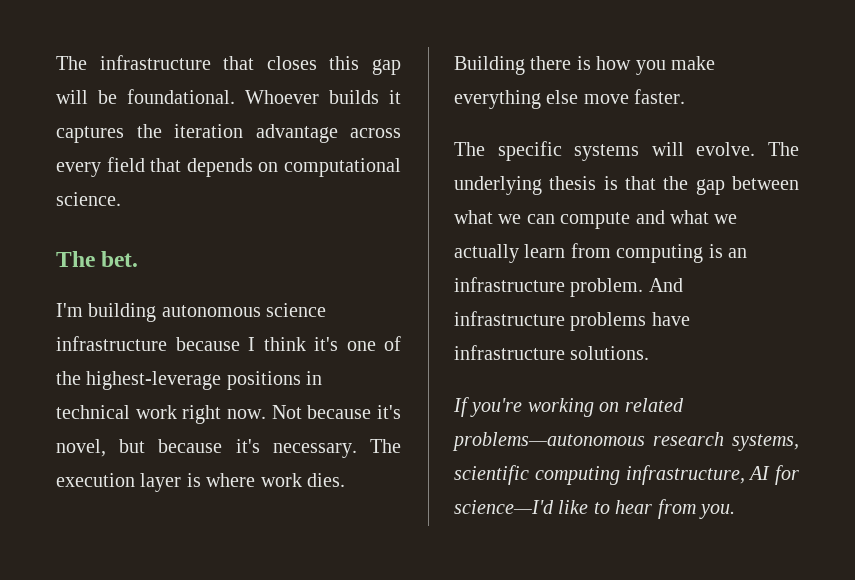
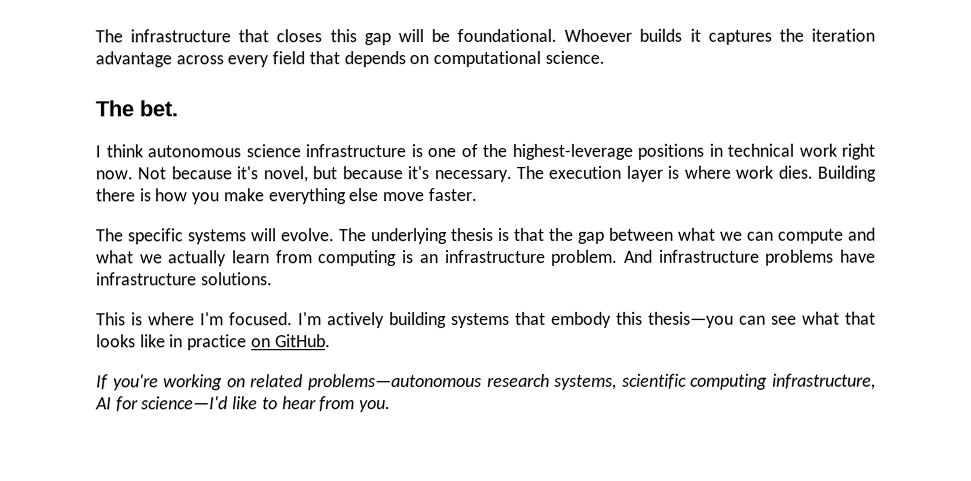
[56,303,157,322] I'm building -> [95,144,143,158] I think
[175,337,338,351] because I think it's -> [410,144,423,158] is
(650, 353) none -> [96,311,876,329] [96,334,331,351] // This is where I'm focused. I'm actively building systems that embody this thesis—you can see what that looks like in practice on GitHub.

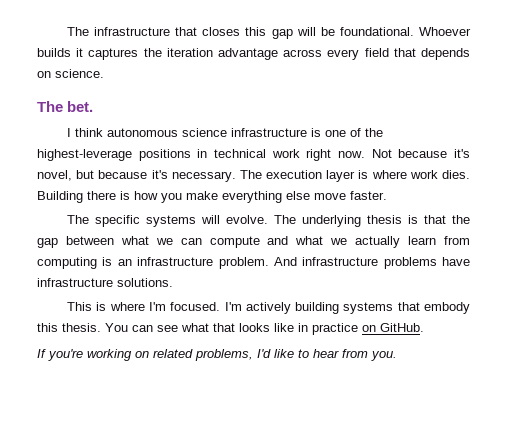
[433,50,542,68] computational -> (51, 74) none
[648,311,734,328] thesis—you -> [62,323,128,332] thesis. You
[308,373,877,391] [95,396,229,412] problems—autonomous research systems, scientific computing infrastructure, AI for science—I'd -> [195,349,271,361] problems, I'd

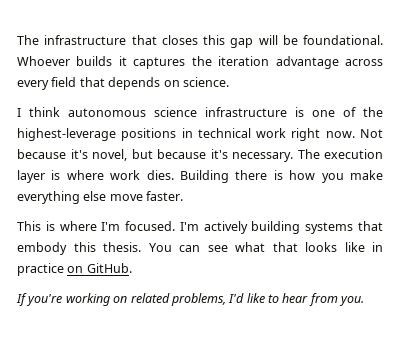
[37,101,94,112] // The bet. -> (229, 82) none
[67,215,471,227] [37,236,471,248] [37,257,470,269] [37,278,173,287] // The specific systems will evolve. The underlying thesis is that the gap between what we can compute and what we actually learn from computing is an infrastructure problem. And infrastructure problems have infrastructure solutions. -> (184, 196) none

